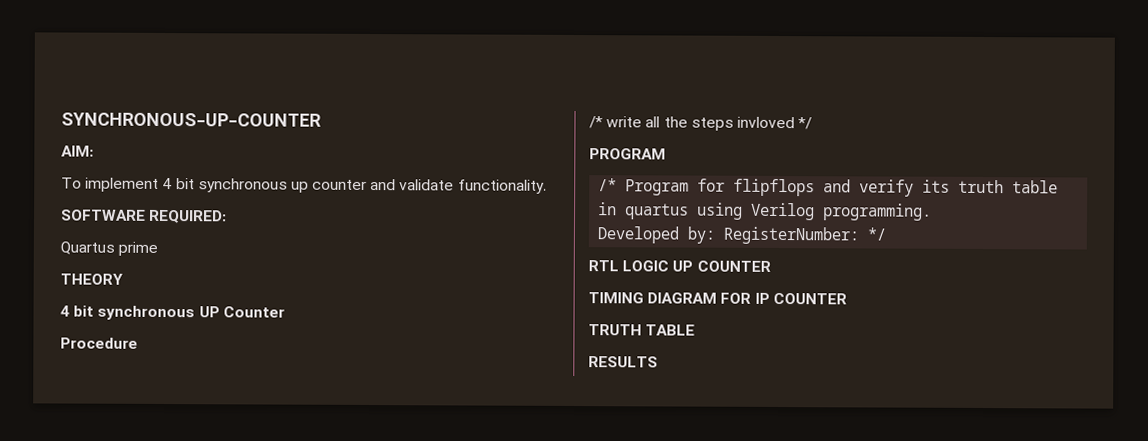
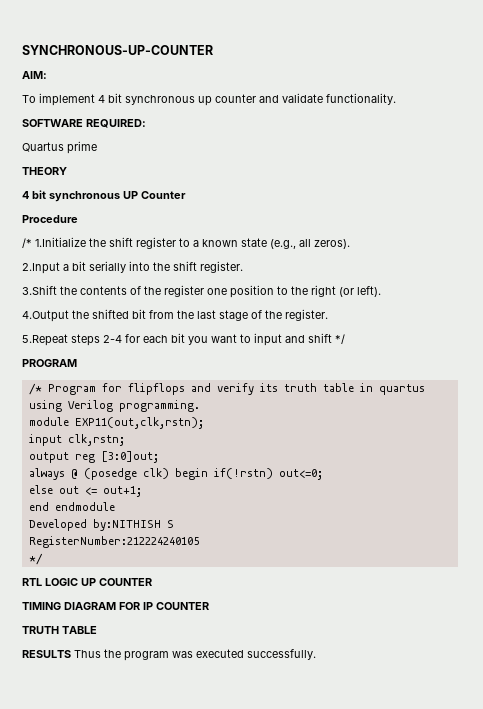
[606,116,795,131] write all the steps invloved -> [35,237,350,249] [22,261,243,274] [22,285,381,298] [22,309,328,322] [22,333,332,346] 1.Initialize the shift register to a known state (e.g., all zeros). // 2.Input a bit serially into the shift register. // 3.Shift the contents of the register one position to the right (or left). // 4.Output the shifted bit from the last stage of the register. // 5.Repeat steps 2-4 for each bit you want to input and shift
[597,226,860,245] Developed by: RegisterNumber: -> [28,417,204,429] [28,434,125,446] [28,451,159,463] [28,468,323,480] [28,485,142,497] [28,502,115,511] [28,519,174,531] [28,536,199,548] module EXP11(out,clk,rstn); // input clk,rstn; // output reg [3:0]out; // always @ (posedge clk) begin if(!rstn) out<=0; // else out <= out+1; // end endmodule // Developed by:NITHISH S // RegisterNumber:212224240105 //
(658, 362) none -> [74,649,316,661] Thus the program was executed successfully.

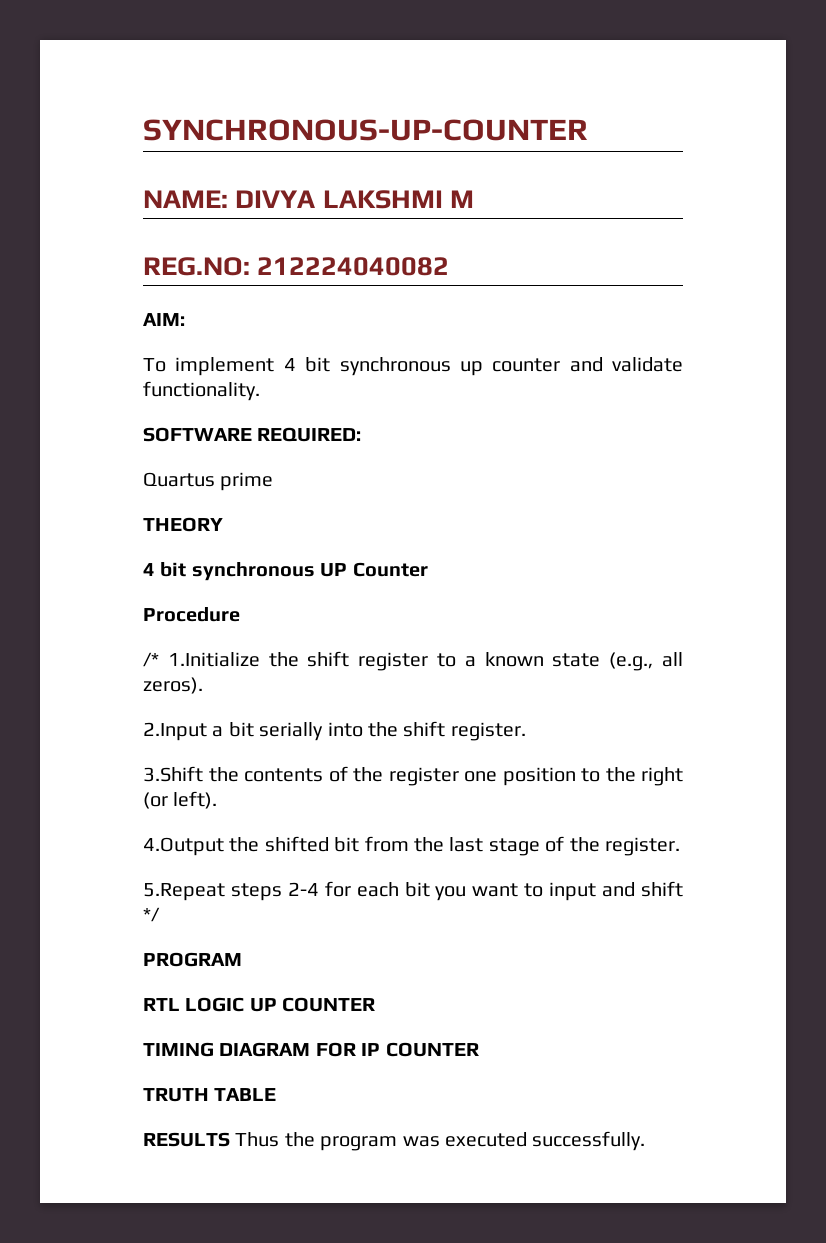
(213, 50) none -> [143,190,474,209] [143,257,450,276] // NAME: DIVYA LAKSHMI M // REG.NO: 212224040082
[28,383,425,395] [28,400,200,412] [28,417,204,429] [28,434,125,446] [28,451,159,463] [28,468,323,480] [28,485,142,497] [28,502,115,511] [28,519,174,531] [28,536,199,548] [28,553,43,565] // /* Program for flipflops and verify its truth table in quartus using Verilog programming. // module EXP11(out,clk,rstn); // input clk,rstn; // output reg [3:0]out; // always @ (posedge clk) begin if(!rstn) out<=0; // else out <= out+1; // end endmodule // Developed by:NITHISH S // RegisterNumber:212224240105 // */ -> (242, 959) none

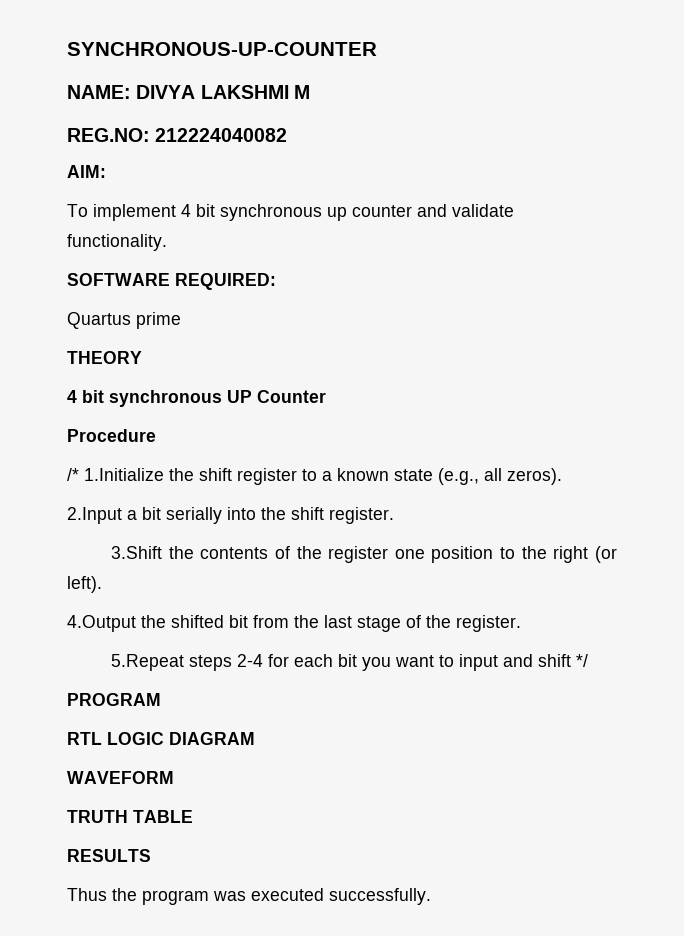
[249,997,376,1012] [143,1042,479,1057] UP COUNTER // TIMING DIAGRAM FOR IP COUNTER -> [169,732,255,745] [67,771,174,784] DIAGRAM // WAVEFORM
(230, 1139) none -> (151, 855) //

